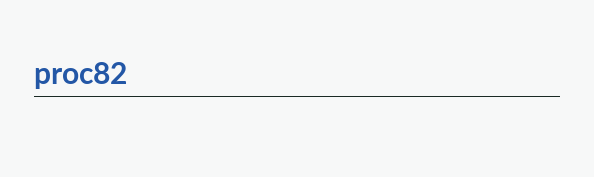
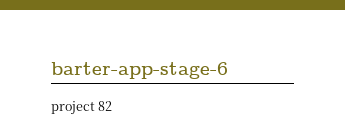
[34,62,127,89] proc82 -> [51,62,228,79] [51,101,113,115] barter-app-stage-6 // project 82

